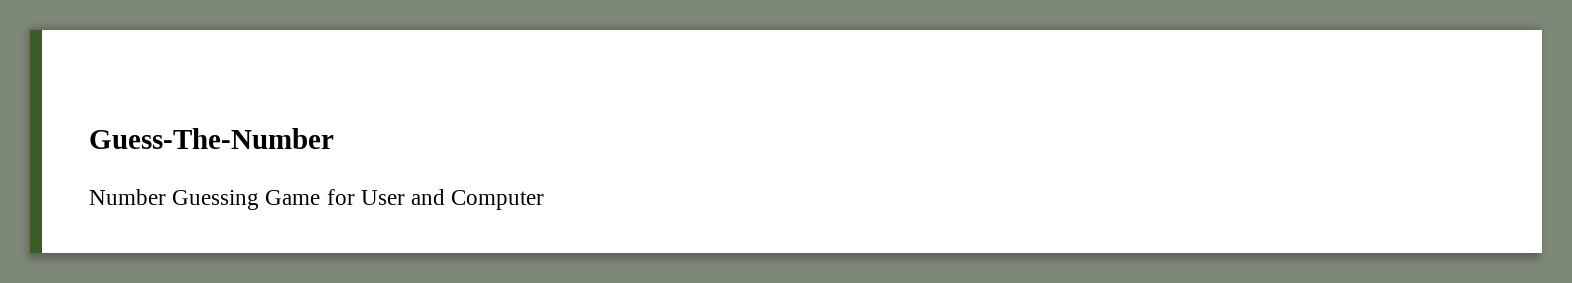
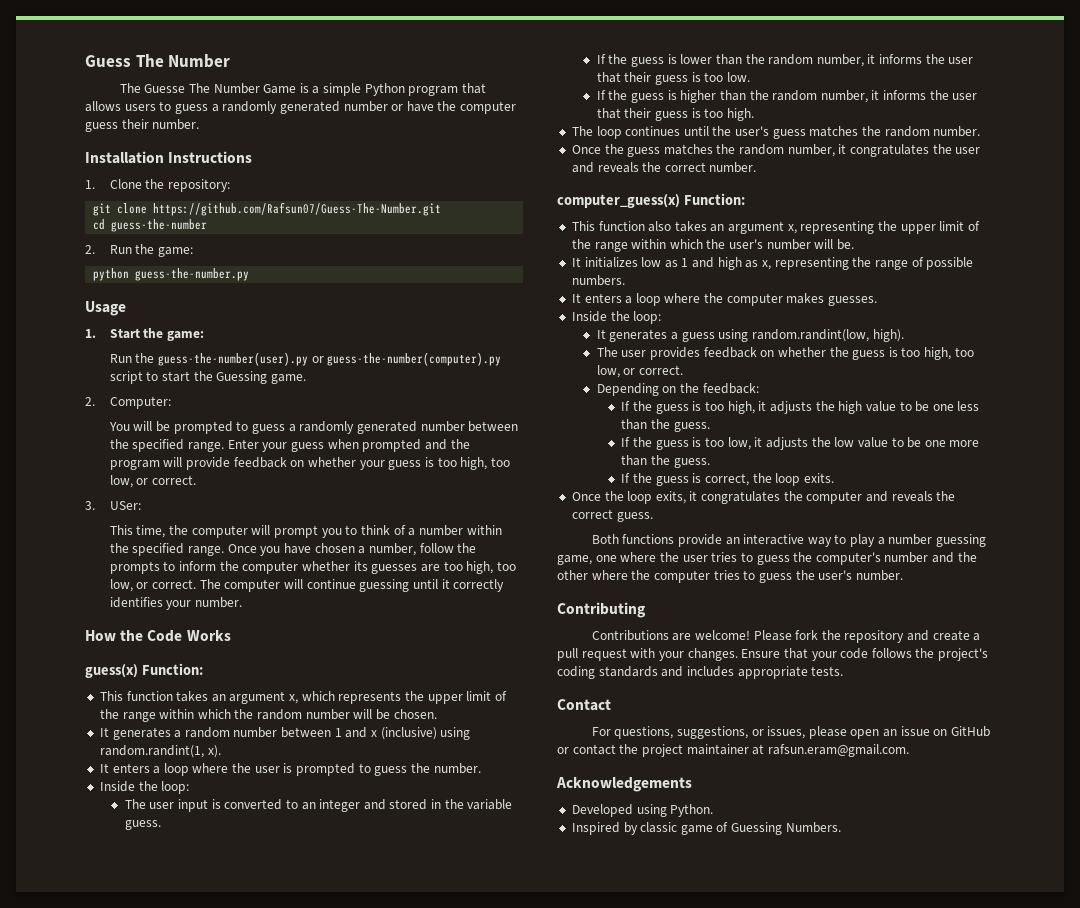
[89,128,334,149] [89,189,545,210] Guess-The-Number // Number Guessing Game for User and Computer -> [85,54,231,68] [119,83,487,96] [85,101,517,114] [85,119,200,132] [85,151,253,164] [85,179,231,192] [93,202,442,216] [93,219,208,232] [85,244,194,257] [93,268,250,281] [85,301,126,316] [85,328,205,341] [109,352,502,366] [109,371,307,384] [85,396,171,409] [108,421,519,434] [109,439,470,452] [109,457,510,470] [109,475,197,488] [85,501,141,510] [109,525,502,538] [109,543,477,556] [109,561,516,574] [109,579,505,592] [109,597,243,610] [85,630,231,642] [85,663,203,678] [99,691,507,704] [99,709,437,722] [99,727,471,740] [99,745,221,758] [99,763,481,776] [99,781,190,794] [124,799,513,812] [124,820,161,830] [596,54,974,67] [596,72,750,85] [596,90,978,103] [596,108,754,121] [571,126,981,139] [571,144,981,157] [571,162,757,173] [557,193,745,208] [571,221,980,234] [571,239,855,252] [571,257,974,270] [571,275,625,286] [571,293,878,306] [571,311,662,324] [596,329,904,342] [596,347,974,360] [596,365,683,378] [596,383,759,396] [621,401,980,414] [621,419,710,432] [621,437,980,450] [621,455,710,468] [621,473,834,486] [571,491,956,504] [571,509,653,522] [591,534,987,547] [557,552,977,565] [557,570,903,583] [557,602,646,618] [591,630,981,643] [557,648,989,661] [557,666,844,679] [557,699,611,711] [591,726,991,739] [557,744,909,757] [556,777,692,792] [571,804,714,817] [571,822,841,835] Guess The Number // The Guesse The Number Game is a simple Python program that allows users to guess a randomly generated number or have the computer guess their number. // Installation Instructions // 1. Clone the repository: // git clone https://github.com/Rafsun07/Guess-The-Number.git // cd guess-the-number // 2. Run the game: // python guess-the-number.py // Usage // 1. Start the game: // Run the guess-the-number(user).py or guess-the-number(computer).py script to start the Guessing game. // 2. Computer: // You will be prompted to guess a randomly generated number between the specified range. Enter your guess when prompted and the program will provide feedback on whether your guess is too high, too low, or correct. // 3. USer: // This time, the computer will prompt you to think of a number within the specified range. Once you have chosen a number, follow the prompts to inform the computer whether its guesses are too high, too low, or correct. The computer will continue guessing until it correctly identifies your number. // How the Code Works // guess(x) Function: // This function takes an argument x, which represents the upper limit of the range within which the random number will be chosen. // It generates a random number between 1 and x (inclusive) using random.randint(1, x). // It enters a loop where the user is prompted to guess the number. // Inside the loop: // The user input is converted to an integer and stored in the variable guess. // If the guess is lower than the random number, it informs the user that their guess is too low. // If the guess is higher than the random number, it informs the user that their guess is too high. // The loop continues until the user's guess matches the random number. // Once the guess matches the random number, it congratulates the user and reveals the correct number. // computer_guess(x) Function: // This function also takes an argument x, representing the upper limit of the range within which the user's number will be. // It initializes low as 1 and high as x, representing the range of possible numbers. // It enters a loop where the computer makes guesses. // Inside the loop: // It generates a guess using random.randint(low, high). // The user provides feedback on whether the guess is too high, too low, or correct. // Depending on the feedback: // If the guess is too high, it adjusts the high value to be one less than the guess. // If the guess is too low, it adjusts the low value to be one more than the guess. // If the guess is correct, the loop exits. // Once the loop exits, it congratulates the computer and reveals the correct guess. // Both functions provide an interactive way to play a number guessing game, one where the user tries to guess the computer's number and the other where the computer tries to guess the user's number. // Contributing // Contributions are welcome! Please fork the repository and create a pull request with your changes. Ensure that your code follows the project's coding standards and includes appropriate tests. // Contact // For questions, suggestions, or issues, please open an issue on GitHub or contact the project maintainer at rafsun.eram@gmail.com. // Acknowledgements // Developed using Python. // Inspired by classic game of Guessing Numbers.

